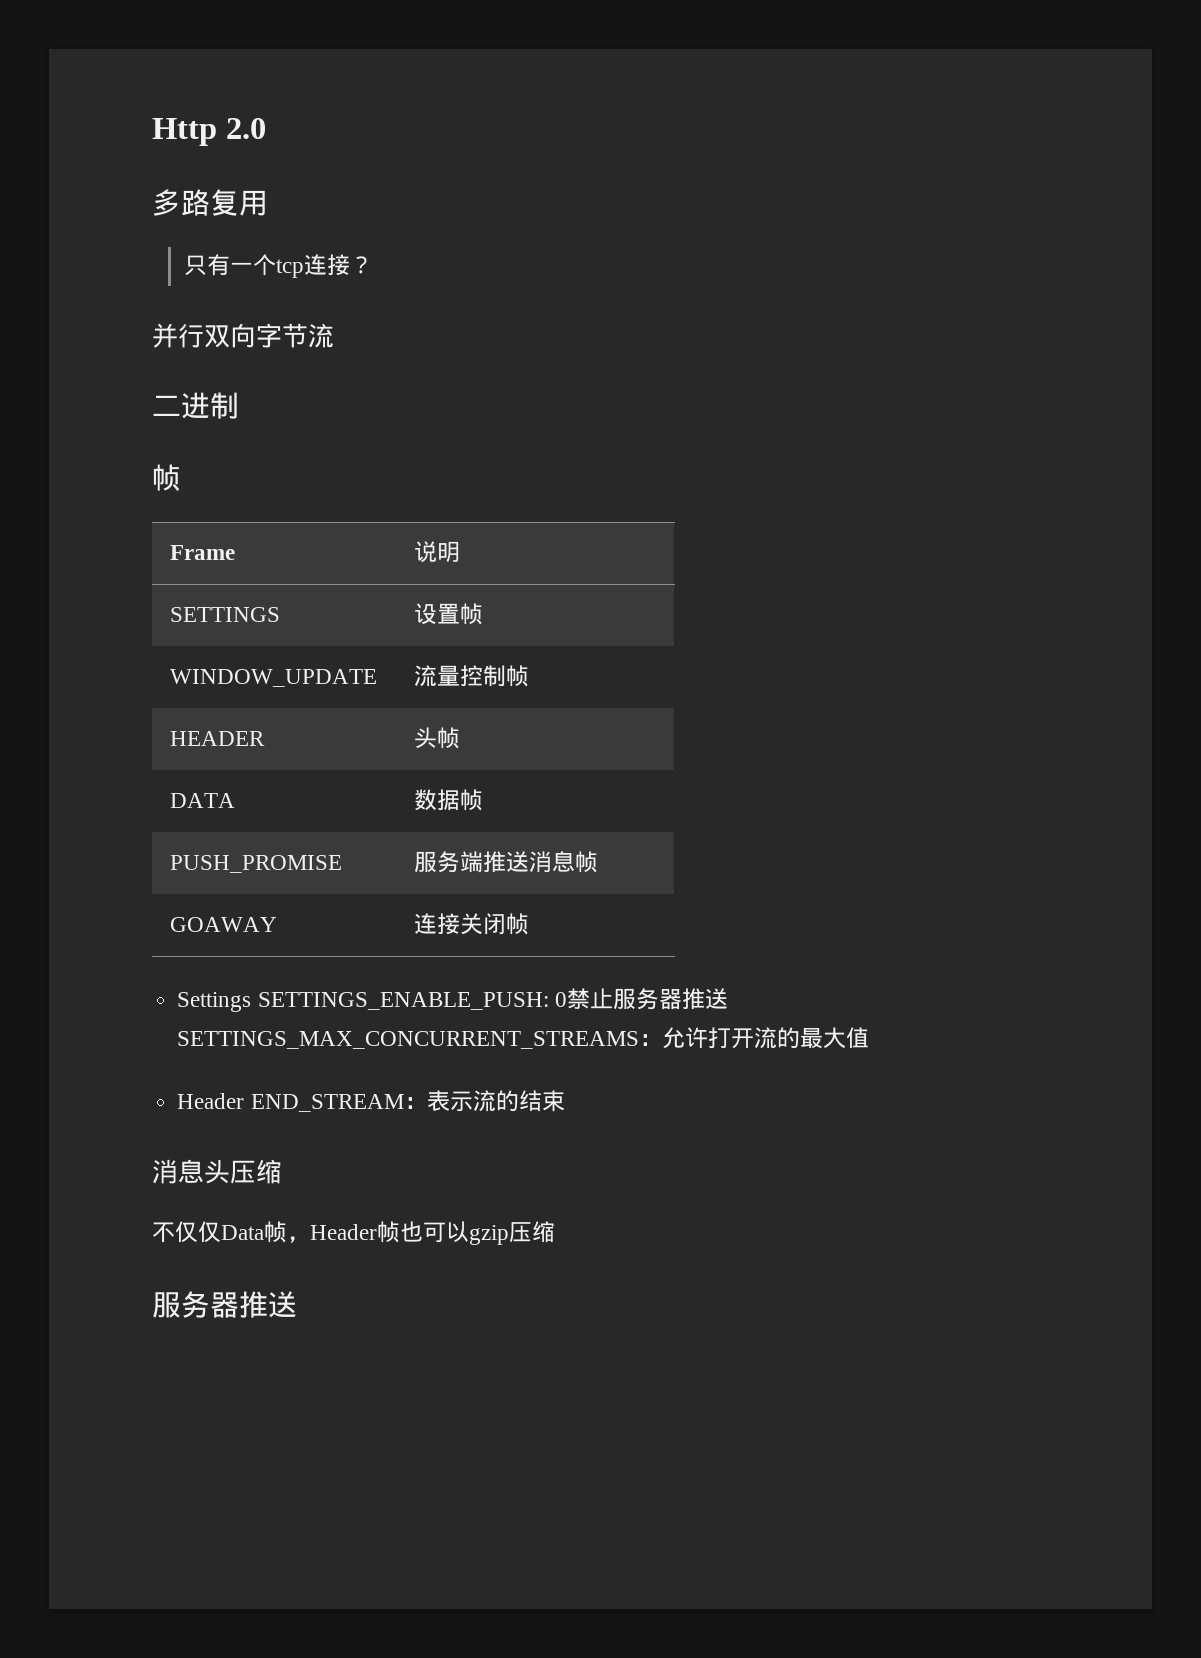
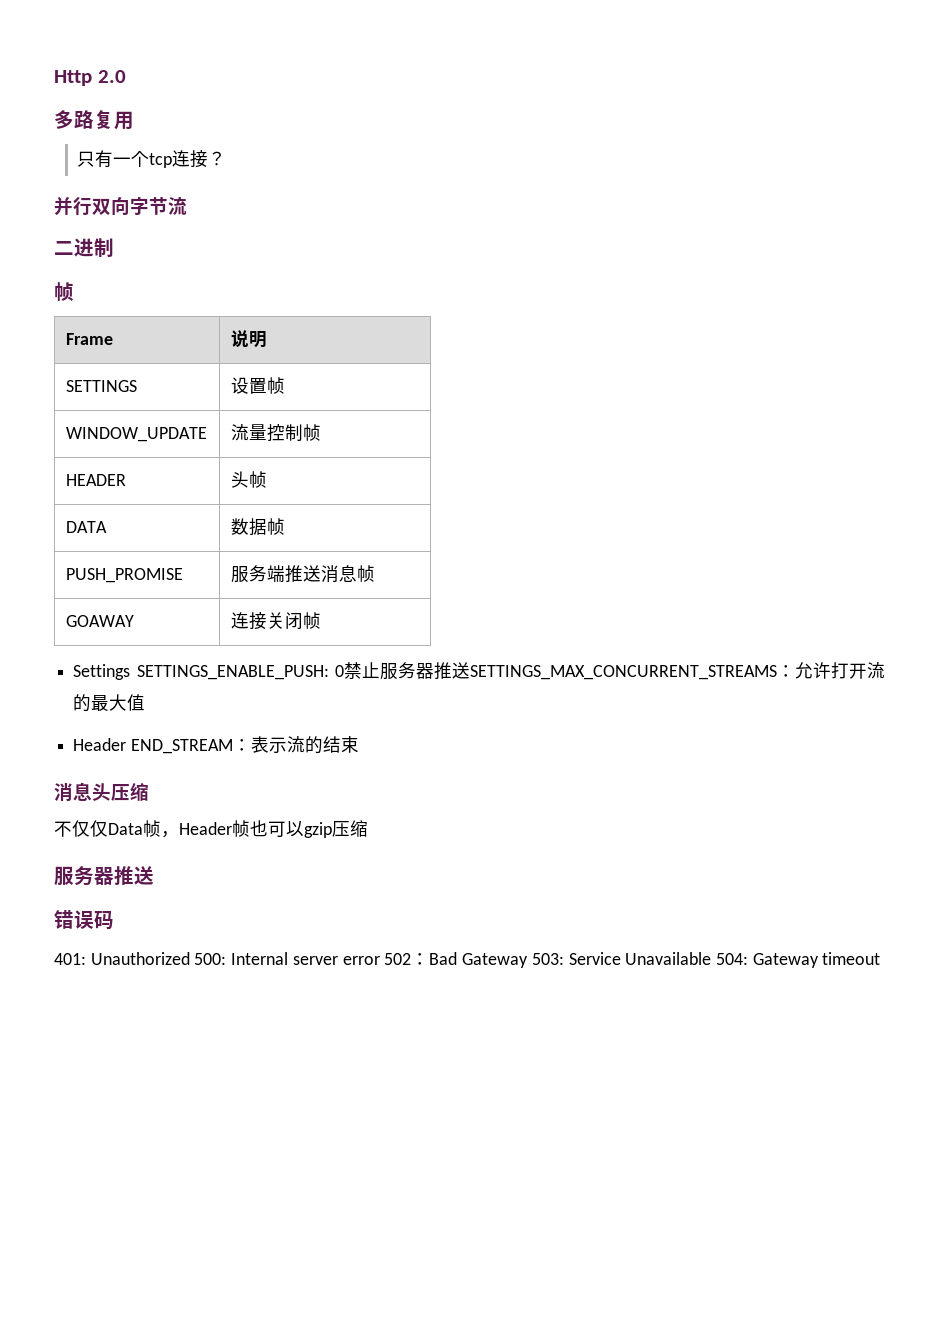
(297, 1304) none -> [54,910,114,930] [54,952,881,968] // 错误码 // 401: Unauthorized 500: Internal server error 502：Bad Gateway 503: Service Unavailable 504: Gateway timeout

